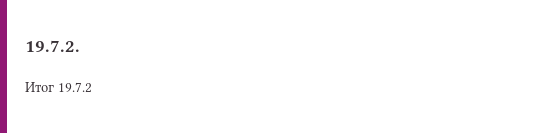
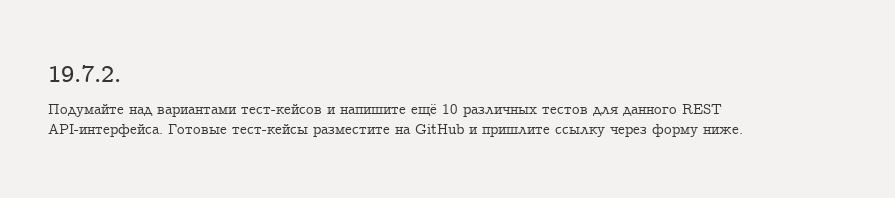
[25,82,92,93] Итог 19.7.2 -> [48,104,722,117] [48,123,743,137] Подумайте над вариантами тест-кейсов и напишите ещё 10 различных тестов для данного REST API-интерфейса. Готовые тест-кейсы разместите на GitHub и пришлите ссылку через форму ниже.

